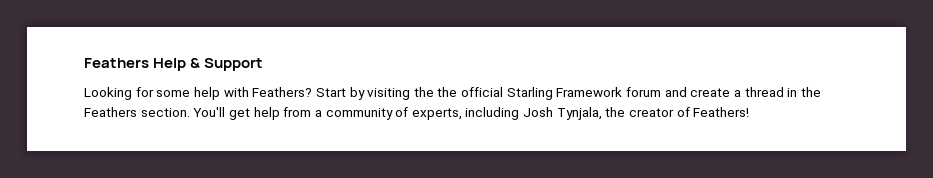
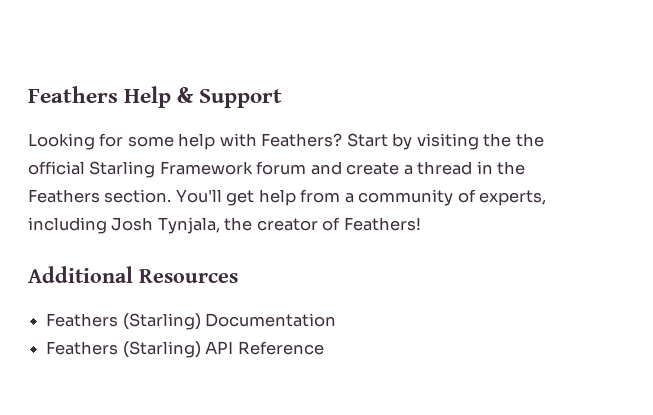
(750, 112) none -> [28,266,238,283] [46,313,337,330] [46,341,324,358] // Additional Resources // Feathers (Starling) Documentation // Feathers (Starling) API Reference

